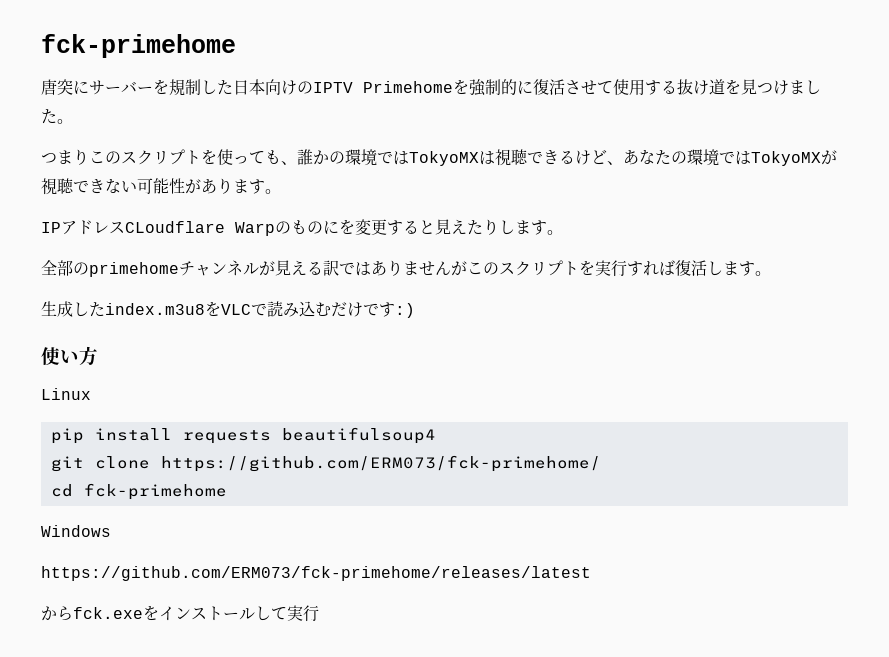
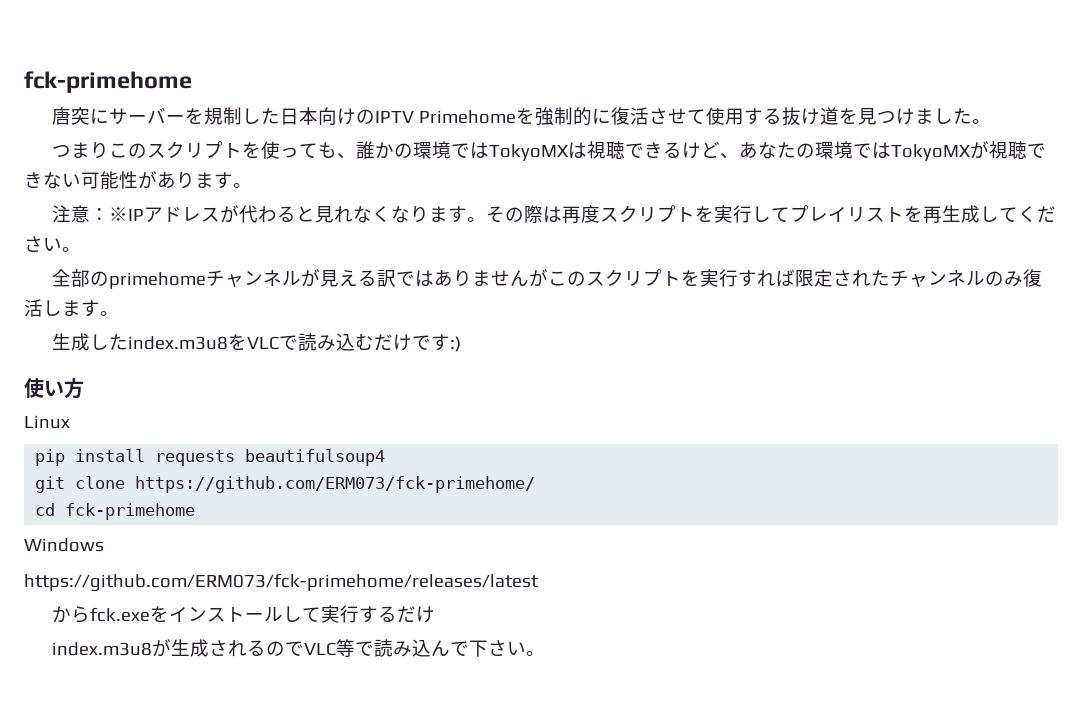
[41,219,547,236] IPアドレスCLoudflare Warpのものにを変更すると見えたりします -> [52,205,1057,224] [24,236,62,252] 注意：※IPアドレスが代わると見れなくなります。その際は再度スクリプトを実行してプレイリストを再生成してください
(675, 268) none -> [795,269,1024,287] 限定されたチャンネルのみ
(319, 613) none -> [359,606,436,623] [52,639,546,657] するだけ // index.m3u8が生成されるのでVLC等で読み込んで下さい。

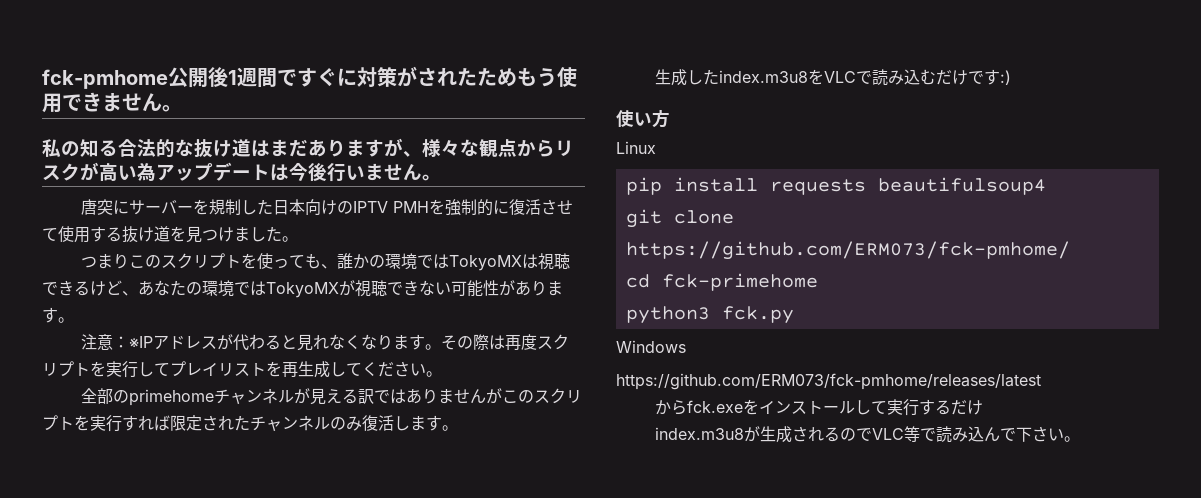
[24,71,192,93] fck-primehome -> [42,66,577,89] [42,92,182,113] [42,138,574,158] [42,162,441,182] fck-pmhome公開後1週間ですぐに対策がされたためもう使用できません。 // 私の知る合法的な抜け道はまだありますが、様々な観点からリスクが高い為アップデートは今後行いません。
[419,110,517,124] Primehome -> [393,201,430,213] PMH
[135,476,536,493] https://github.com/ERM073/fck-primehome/ -> [625,241,1070,260] https://github.com/ERM073/fck-pmhome/
(196, 511) none -> [625,306,794,324] // python3 fck.py
[24,573,539,592] https://github.com/ERM073/fck-primehome/releases/latest -> [616,373,1041,390] https://github.com/ERM073/fck-pmhome/releases/latest

